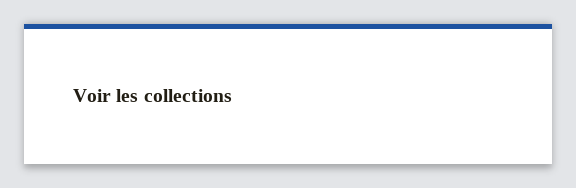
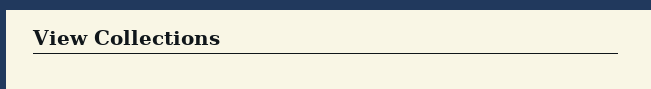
[73,89,232,102] Voir les collections -> [32,30,220,45] View Collections

